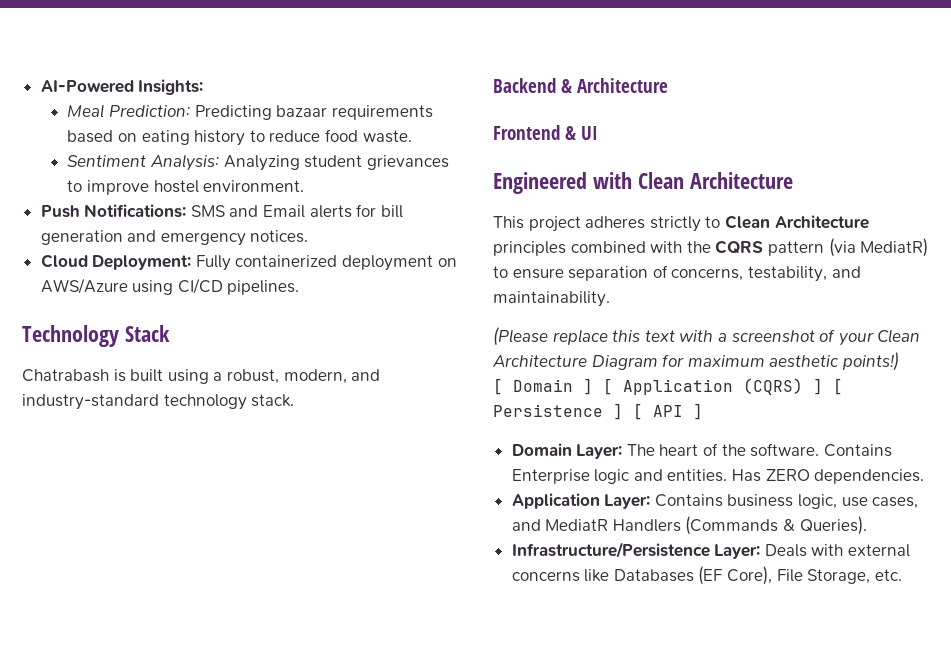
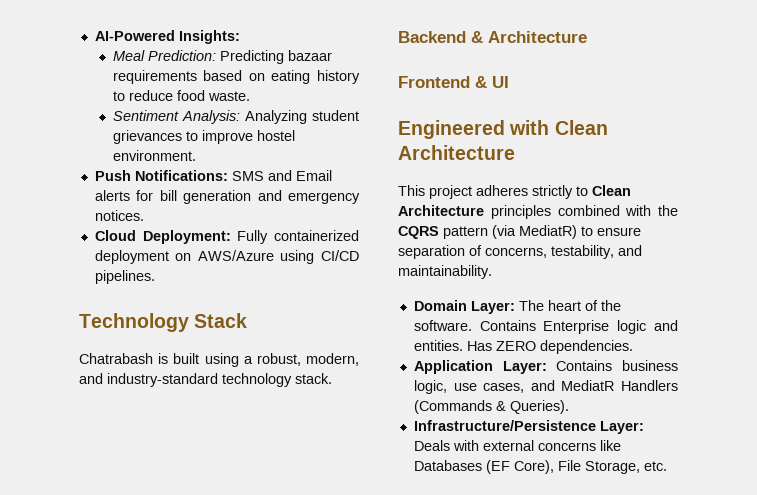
[493,327,921,346] [492,352,899,371] [493,378,843,395] [493,403,703,420] // (Please replace this text with a screenshot of your Clean Architecture Diagram for maximum aesthetic points!) // [ Domain ] [ Application (CQRS) ] [ Persistence ] [ API ] -> (492, 272) none

